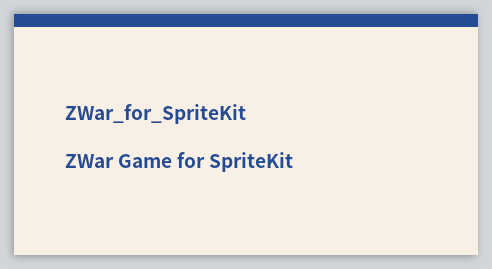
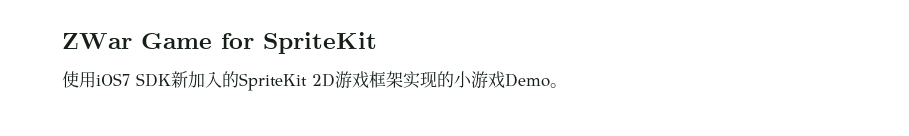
[65,104,246,124] ZWar_for_SpriteKit // -> (62, 41) none
(294, 162) none -> [62,71,567,91] // 使用iOS7 SDK新加入的SpriteKit 2D游戏框架实现的小游戏Demo。

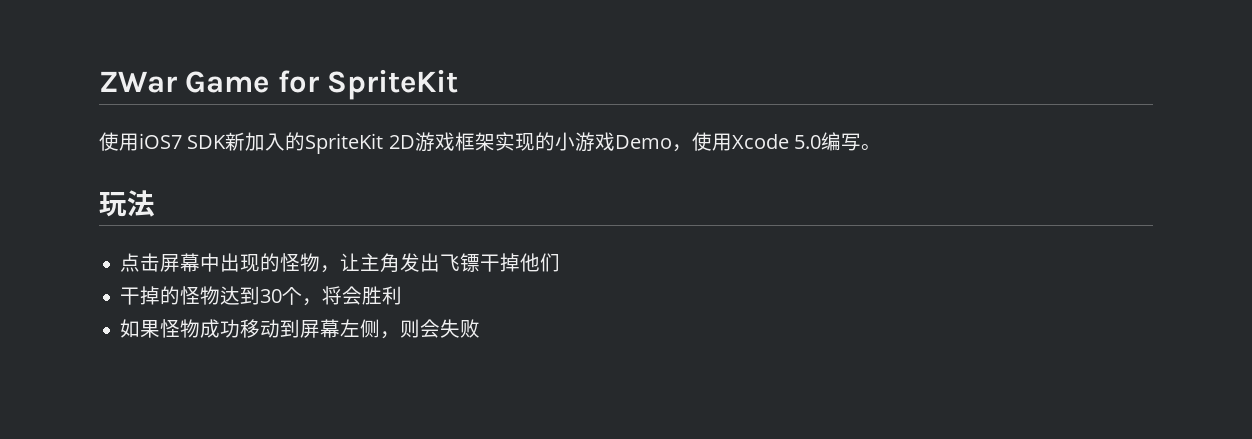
[550,83,567,88] 。 -> [671,132,881,152] [99,190,155,217] [120,253,561,273] [120,286,403,306] [120,319,481,339] ，使用Xcode 5.0编写。 // 玩法 // 点击屏幕中出现的怪物，让主角发出飞镖干掉他们 // 干掉的怪物达到30个，将会胜利 // 如果怪物成功移动到屏幕左侧，则会失败

